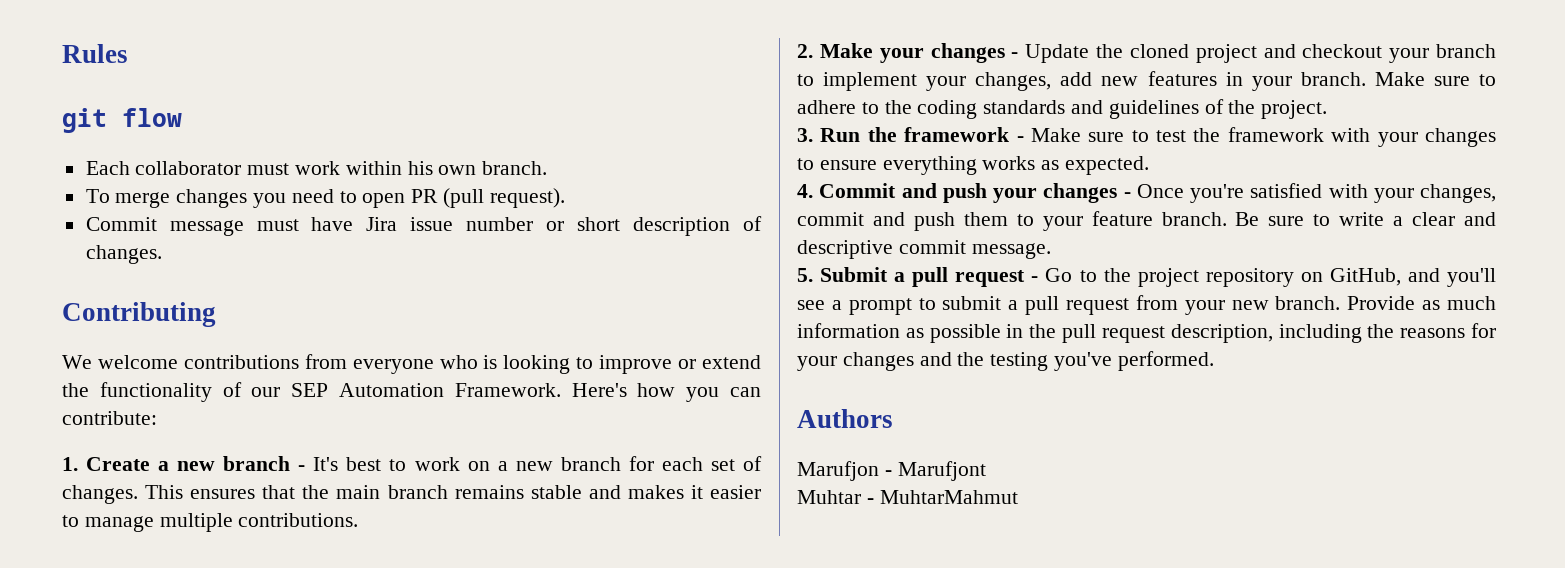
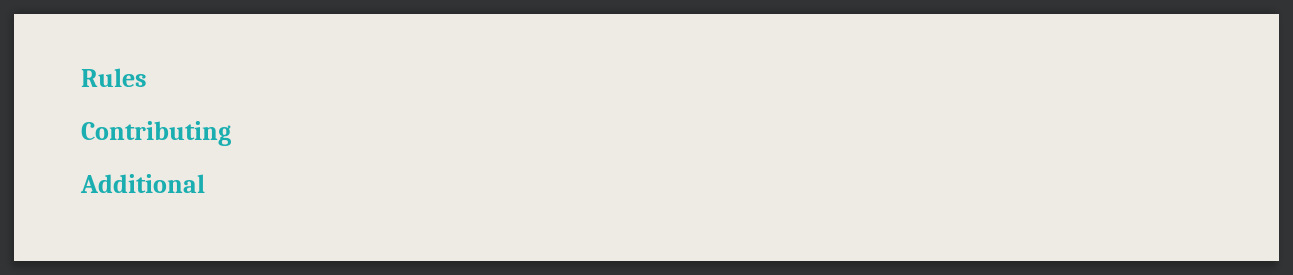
[62,108,182,133] [85,161,548,175] [85,188,565,208] [85,216,762,236] [85,245,162,264] [62,302,216,327] [62,354,761,374] [62,382,761,402] [62,411,157,425] [62,456,762,471] [62,485,762,504] [62,513,359,532] [797,43,1496,63] [797,71,1496,91] [797,99,1328,119] [797,127,1496,147] [797,156,1150,175] [797,183,1496,203] [797,211,1496,231] [797,240,1051,259] [797,267,1496,287] [797,295,1496,315] [797,323,1496,343] [797,351,1214,371] [797,409,893,428] [797,461,986,481] [797,490,1018,504] git flow // Each collaborator must work within his own branch. // To merge changes you need to open PR (pull request). // Commit message must have Jira issue number or short description of changes. // Contributing // We welcome contributions from everyone who is looking to improve or extend the functionality of our SEP Automation Framework. Here's how you can contribute: // 1. Create a new branch - It's best to work on a new branch for each set of changes. This ensures that the main branch remains stable and makes it easier to manage multiple contributions. // 2. Make your changes - Update the cloned project and checkout your branch to implement your changes, add new features in your branch. Make sure to adhere to the coding standards and guidelines of the project. // 3. Run the framework - Make sure to test the framework with your changes to ensure everything works as expected. // 4. Commit and push your changes - Once you're satisfied with your changes, commit and push them to your feature branch. Be sure to write a clear and descriptive commit message. // 5. Submit a pull request - Go to the project repository on GitHub, and you'll see a prompt to submit a pull request from your new branch. Provide as much information as possible in the pull request description, including the reasons for your changes and the testing you've performed. // Authors // Marufjon - Marufjont // Muhtar - MuhtarMahmut -> [81,121,231,146] [80,174,205,193] Contributing // Additional

